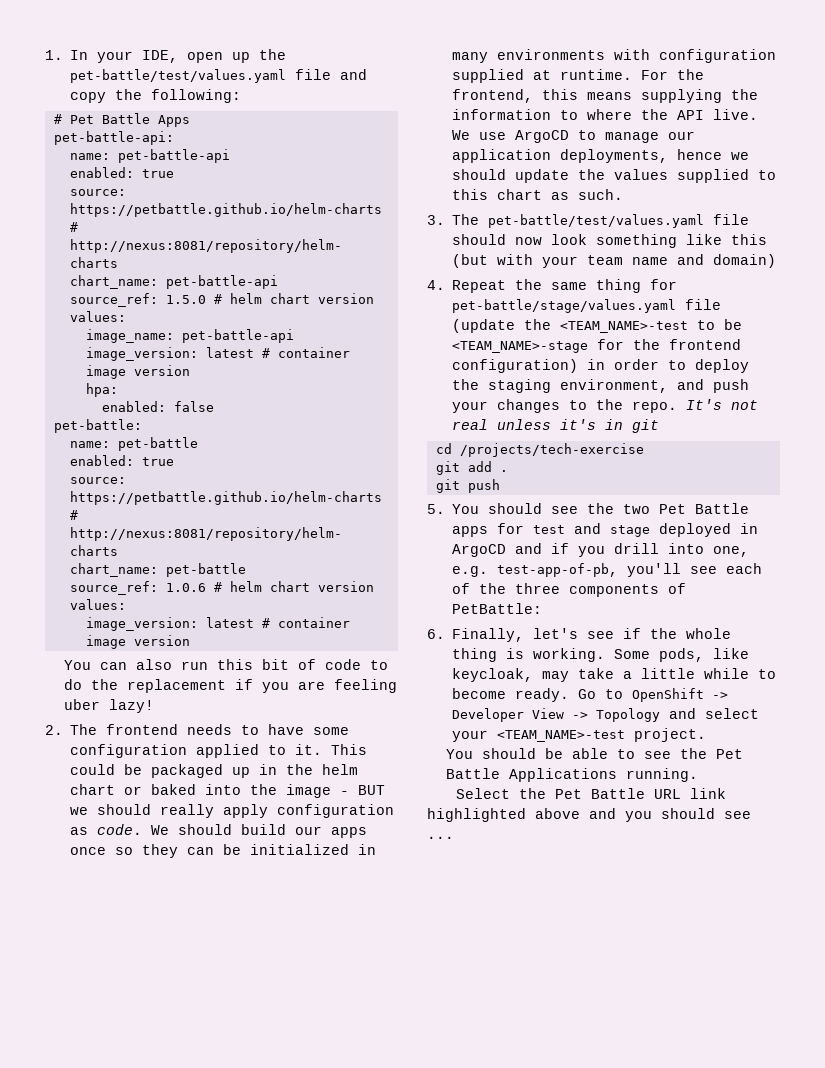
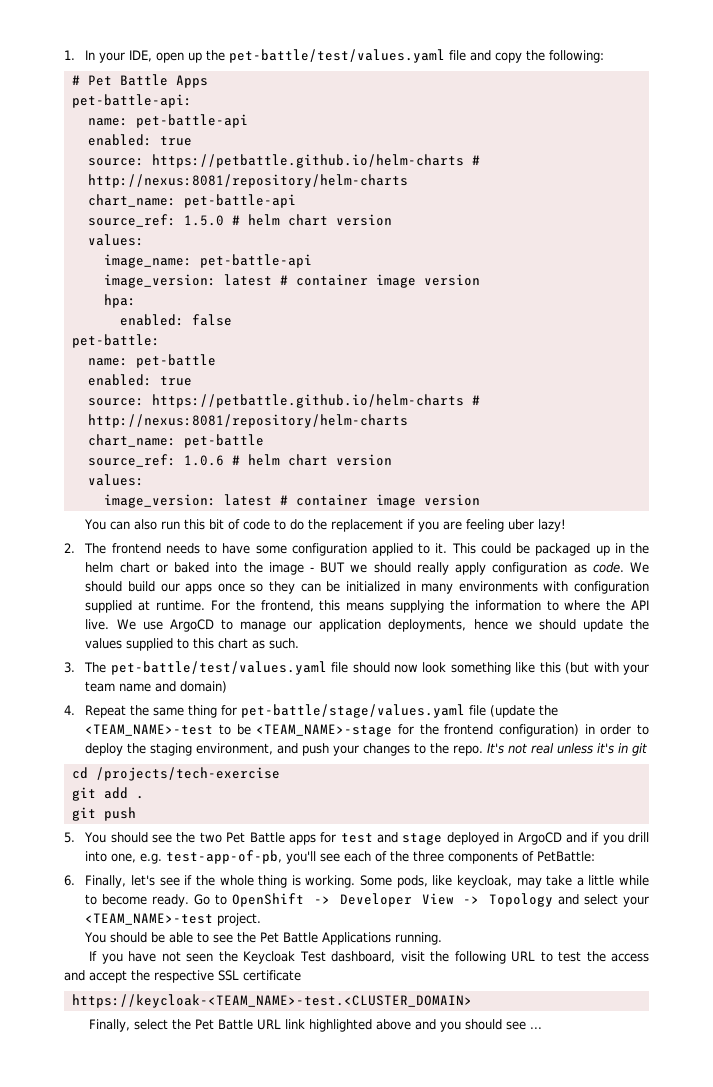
[456,788,511,799] Select -> [89,951,649,964] [64,970,301,983] [71,994,472,1008] [89,1019,169,1032] If you have not seen the Keycloak Test dashboard, visit the following URL to test the access and accept the respective SSL certificate // https://keycloak-<TEAM_NAME>-test.<CLUSTER_DOMAIN> // Finally, select

